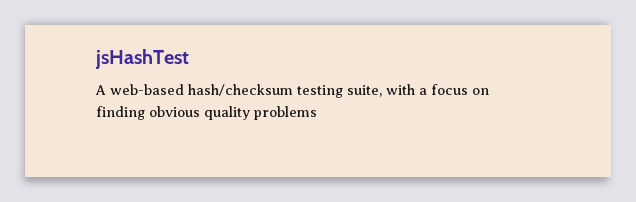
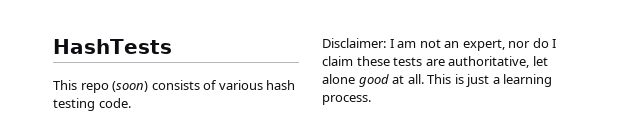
[95,49,189,69] [95,84,489,98] [96,106,317,120] jsHashTest // A web-based hash/checksum testing suite, with a focus on finding obvious quality problems -> [53,39,172,54] [53,80,296,93] [53,98,131,111] [322,38,557,51] [322,56,548,68] [322,74,553,87] [322,95,371,105] HashTests // This repo (soon) consists of various hash testing code. // Disclaimer: I am not an expert, nor do I claim these tests are authoritative, let alone good at all. This is just a learning process.

